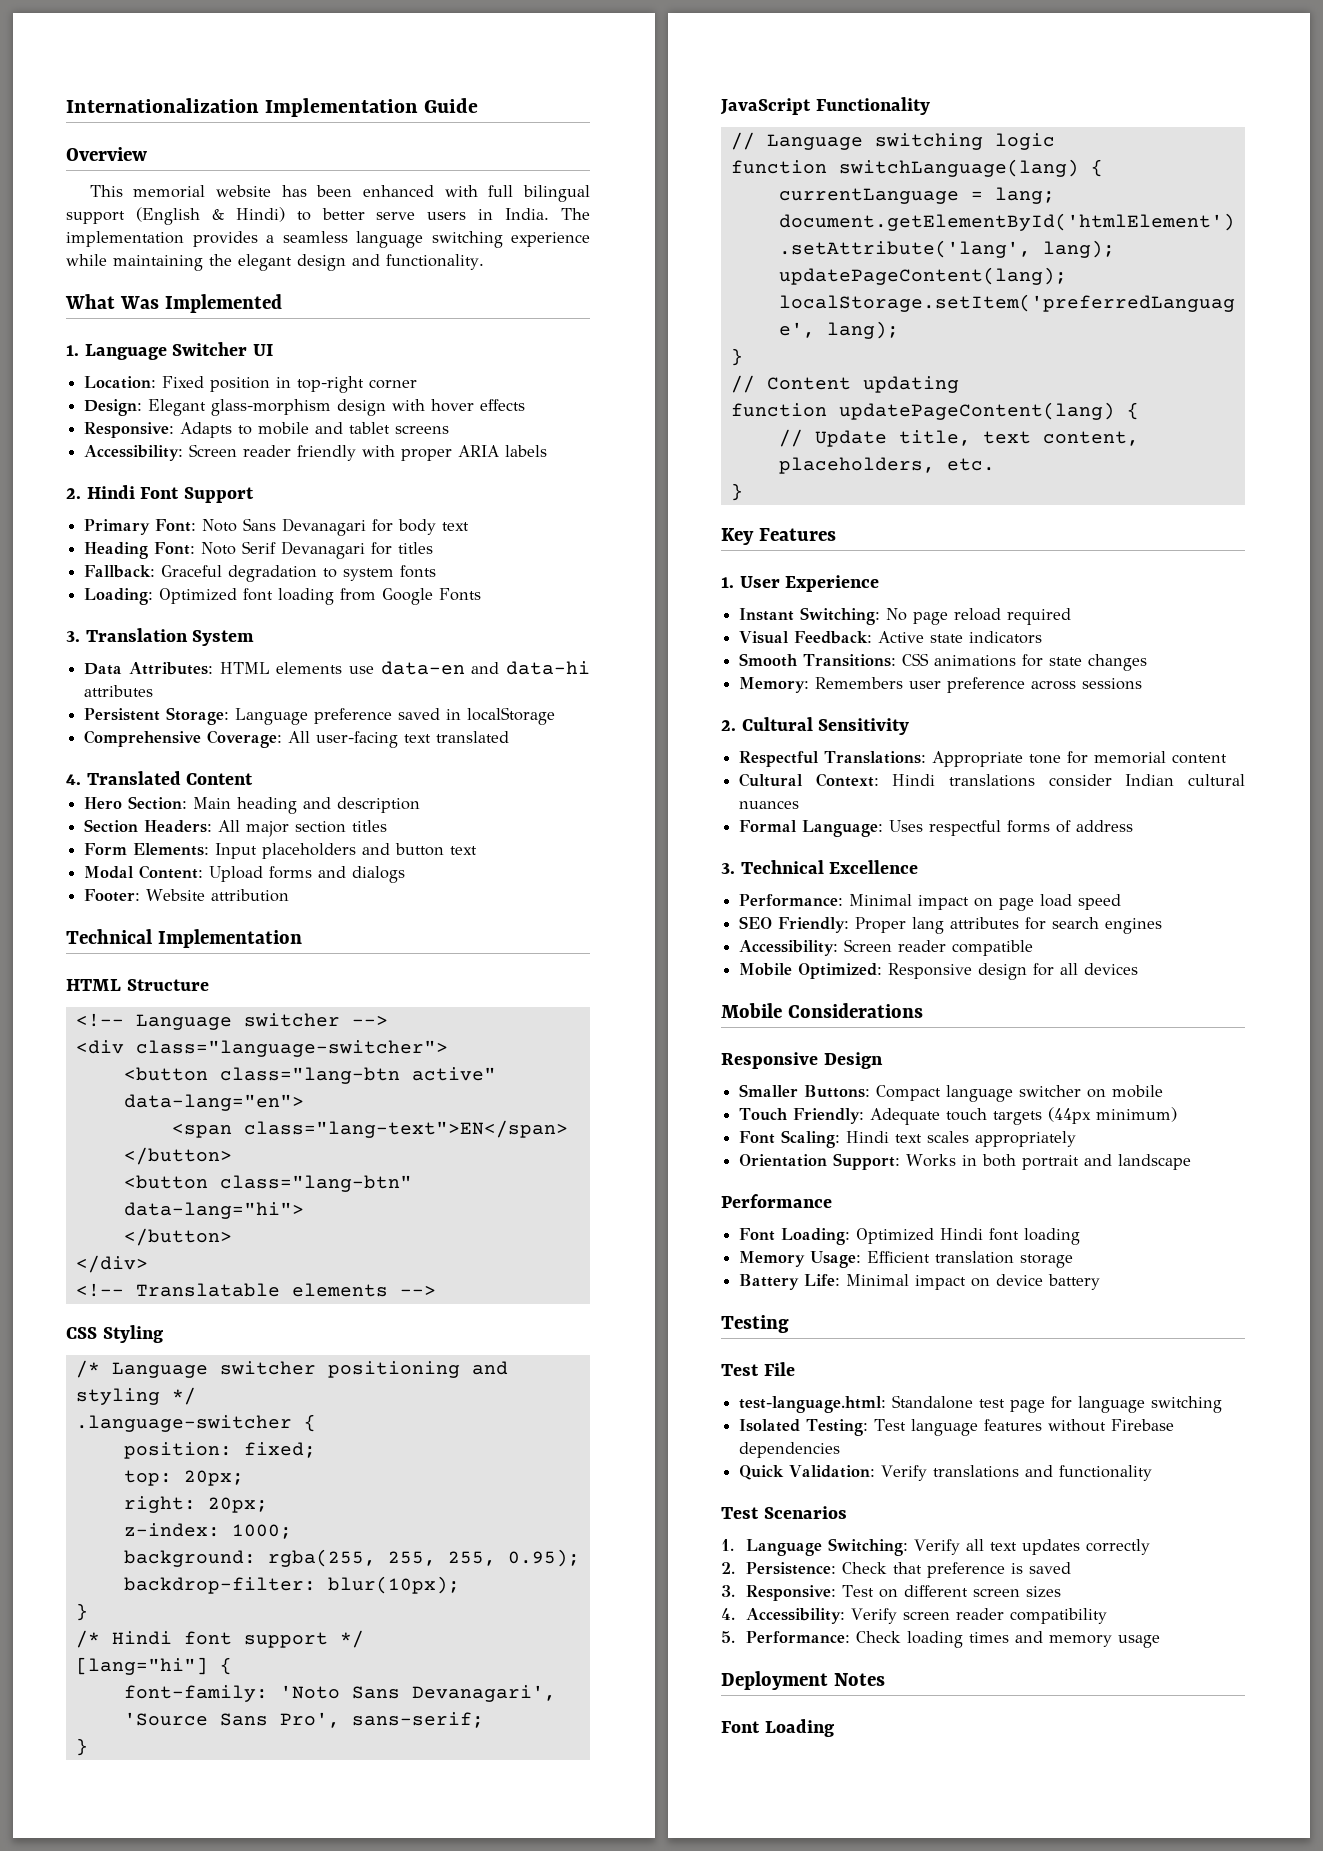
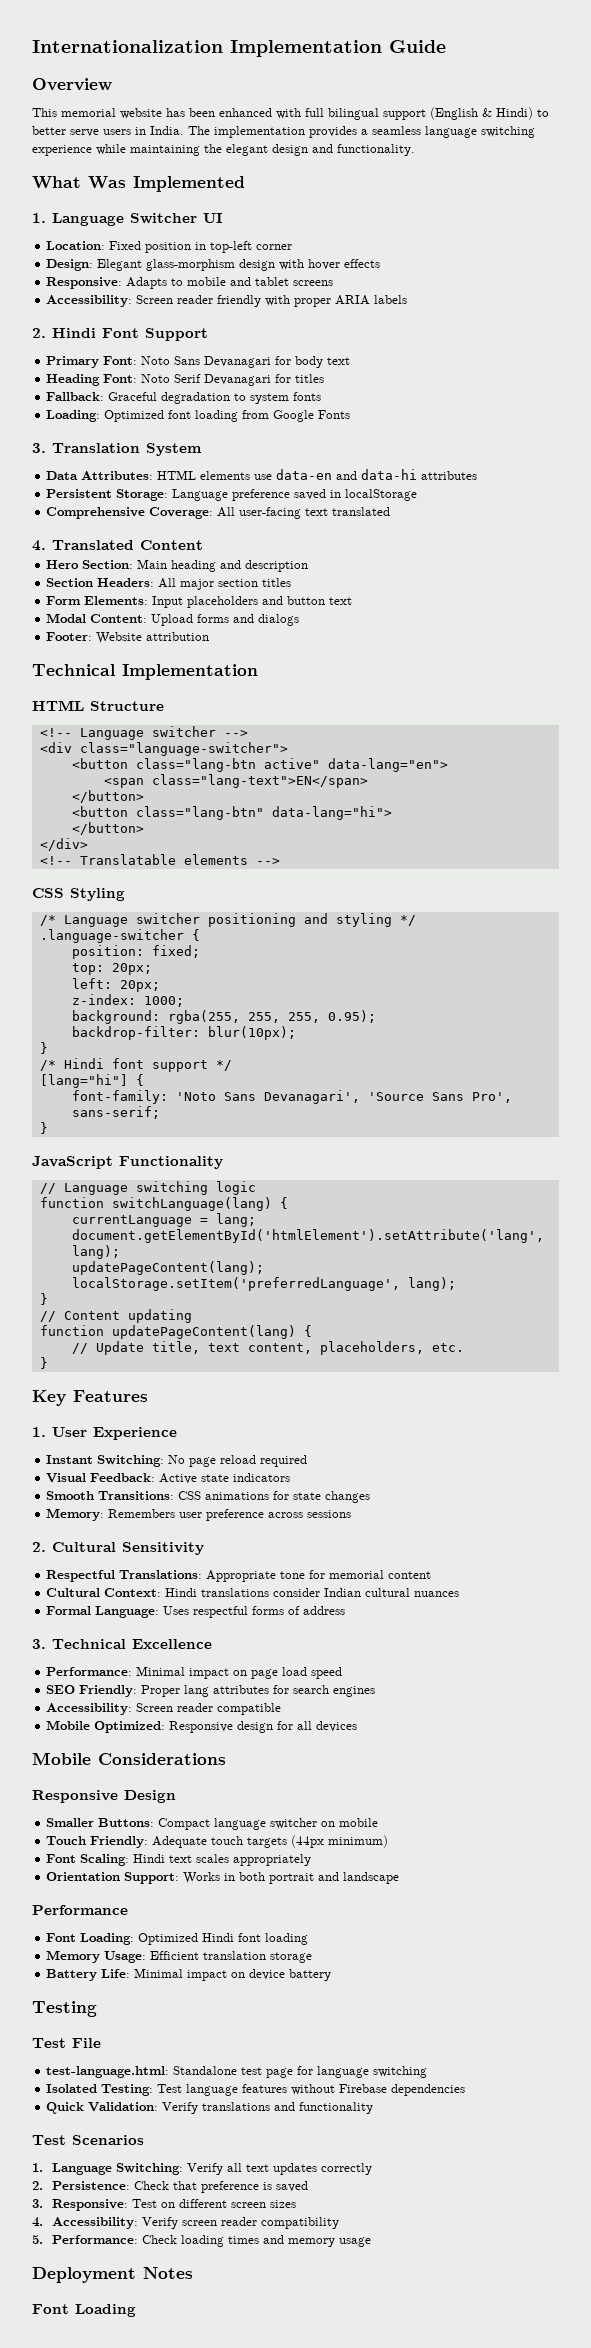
[297,376,365,393] top-right -> [210,241,253,253] top-left
[123,1496,196,1513] right: -> [71,978,112,989] left:

